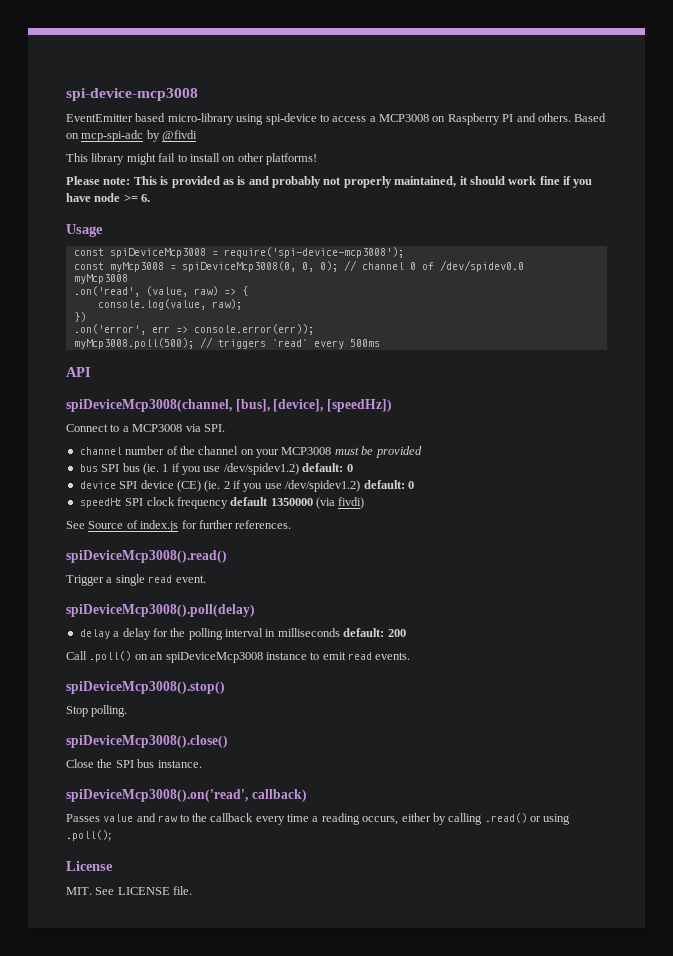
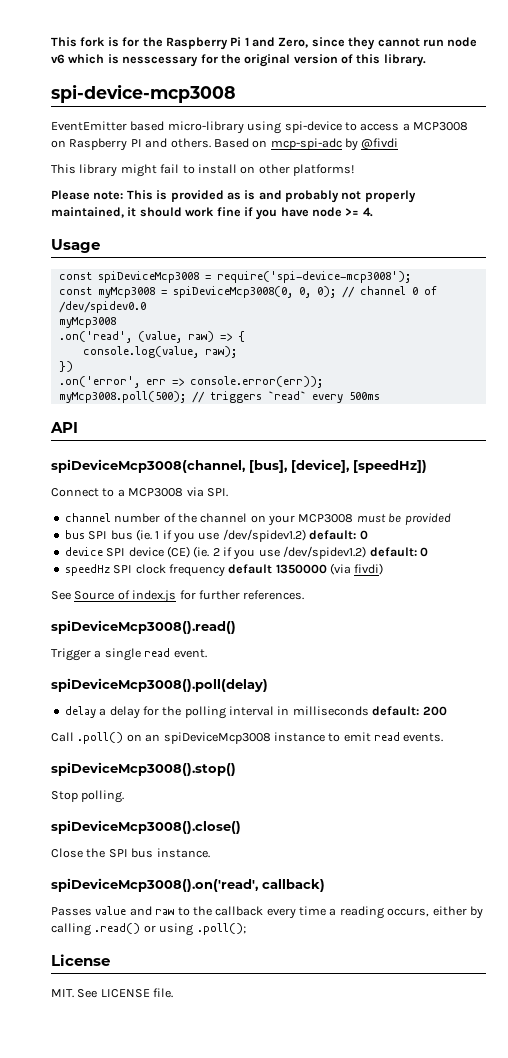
(66, 94) none -> [51,37,478,50] [51,54,426,67] This fork is for the Raspberry Pi 1 and Zero, since they cannot run node v6 which is nesscessary for the original version of this library. //
[141,194,151,202] 6. -> [362,207,373,217] 4.

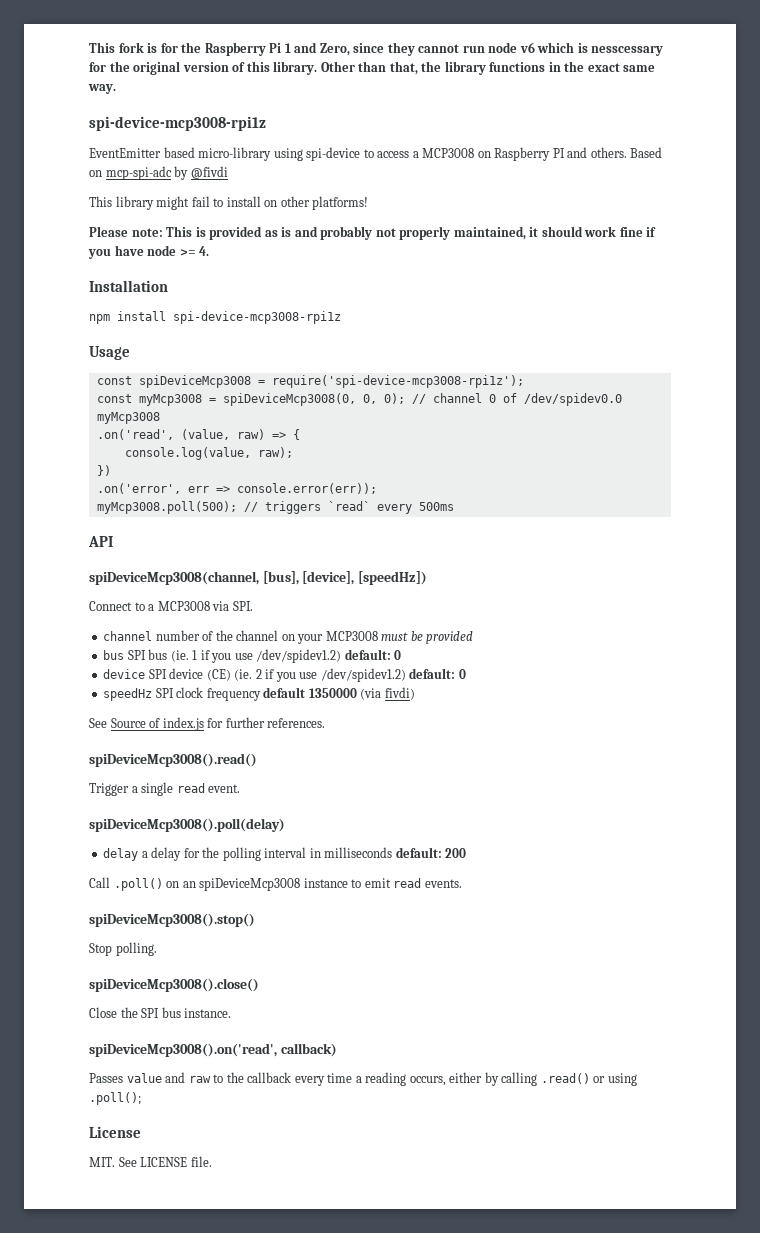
[51,84,236,103] // spi-device-mcp3008 -> [320,61,656,75] [88,84,116,94] [89,116,266,131] Other than that, the library functions in the exact same way. // spi-device-mcp3008-rpi1z
(373, 212) none -> [89,280,168,292] [89,311,341,324] // Installation // npm install spi-device-mcp3008-rpi1z
[216,271,411,283] require('spi-device-mcp3008'); -> [271,375,524,388] require('spi-device-mcp3008-rpi1z');

